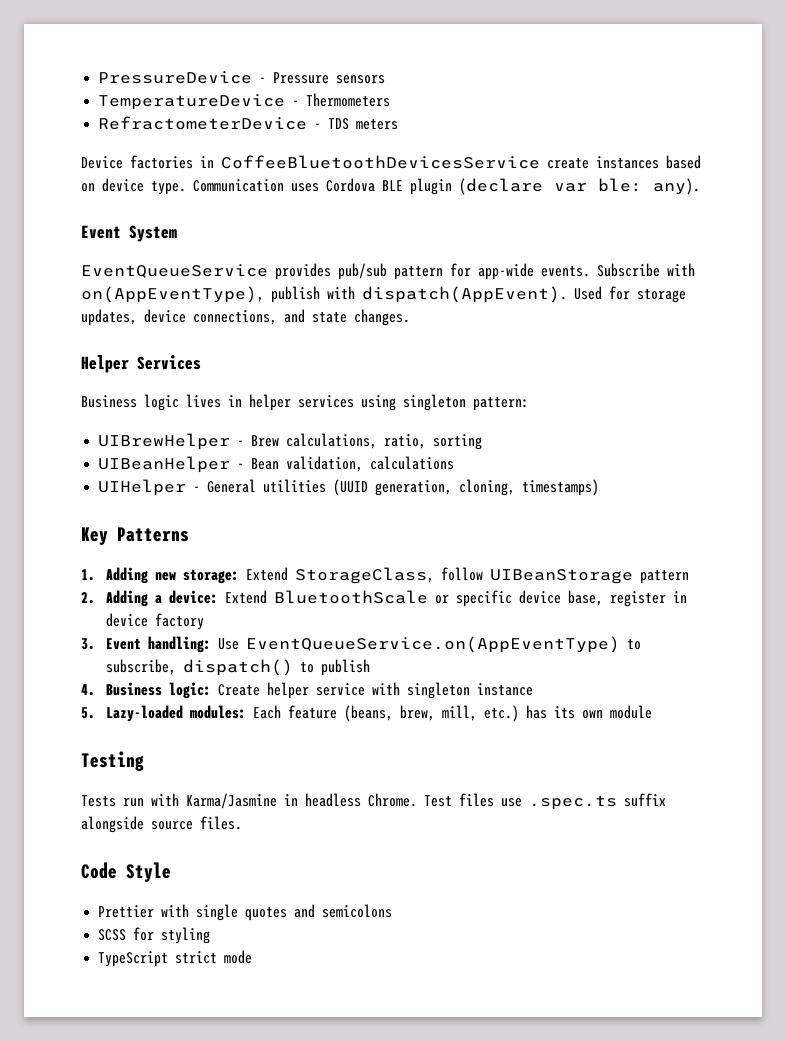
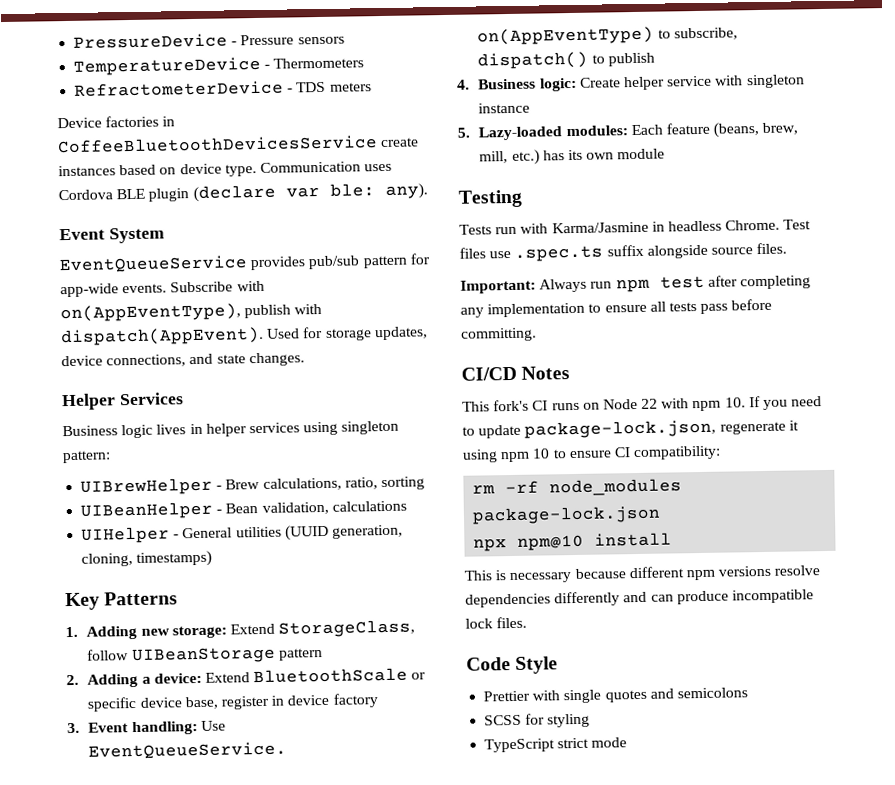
(242, 823) none -> [460,275,811,294] [460,298,773,318] [460,327,537,342] [461,366,571,381] [462,396,823,412] [462,419,799,439] [462,445,722,463] [472,478,683,497] [472,505,662,525] [473,532,673,552] [464,565,821,584] [465,589,814,608] [465,616,528,629] // Important: Always run npm test after completing any implementation to ensure all tests pass before committing. // CI/CD Notes // This fork's CI runs on Node 22 with npm 10. If you need to update package-lock.json, regenerate it using npm 10 to ensure CI compatibility: // rm -rf node_modules package-lock.json // npx npm@10 install // This is necessary because different npm versions resolve dependencies differently and can produce incompatible lock files.

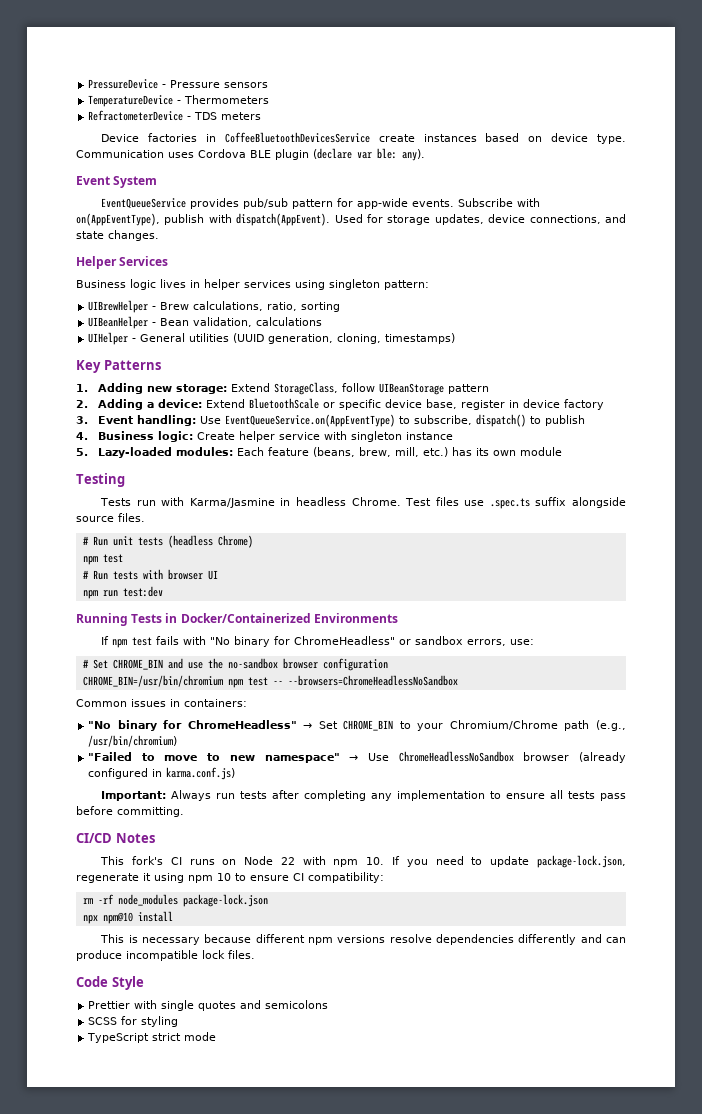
(788, 248) none -> [82,535,253,548] [82,554,123,565] [82,569,218,580] [82,586,163,599] [76,613,398,626] [101,636,535,648] [82,658,388,671] [82,675,458,688] [76,699,247,707] [88,720,626,731] [88,735,178,747] [88,751,626,763] [88,767,236,780] // # Run unit tests (headless Chrome) // npm test // # Run tests with browser UI // npm run test:dev // Running Tests in Docker/Containerized Environments // If npm test fails with "No binary for ChromeHeadless" or sandbox errors, use: // # Set CHROME_BIN and use the no-sandbox browser configuration // CHROME_BIN=/usr/bin/chromium npm test -- --browsers=ChromeHeadlessNoSandbox // Common issues in containers: // "No binary for ChromeHeadless" → Set CHROME_BIN to your Chromium/Chrome path (e.g., /usr/bin/chromium) // "Failed to move to new namespace" → Use ChromeHeadlessNoSandbox browser (already configured in karma.conf.js)
[615,275,705,293] npm test -> [240,791,268,799] tests

